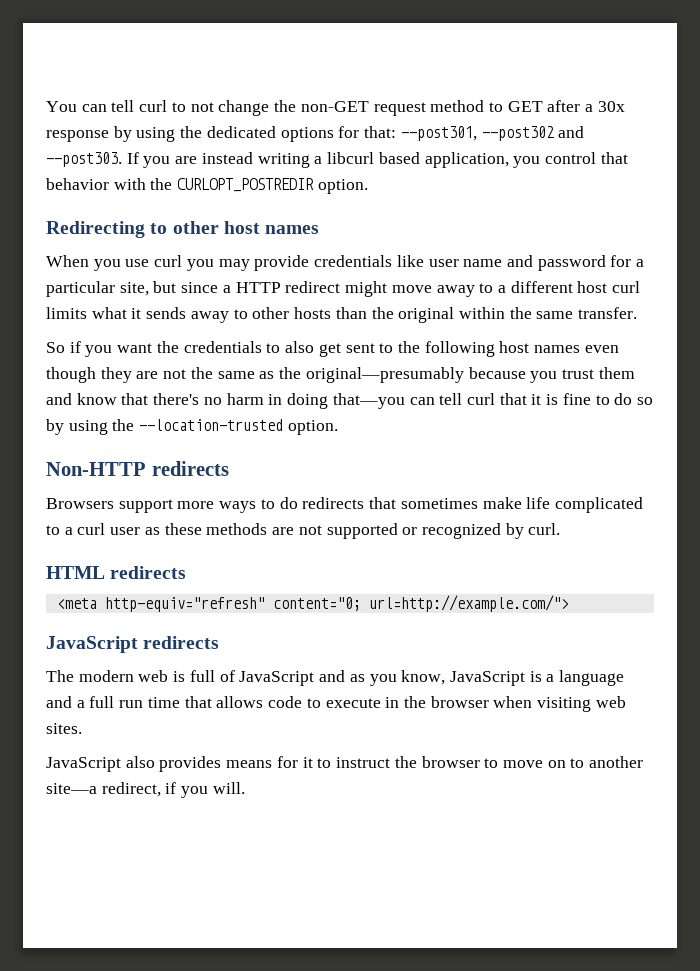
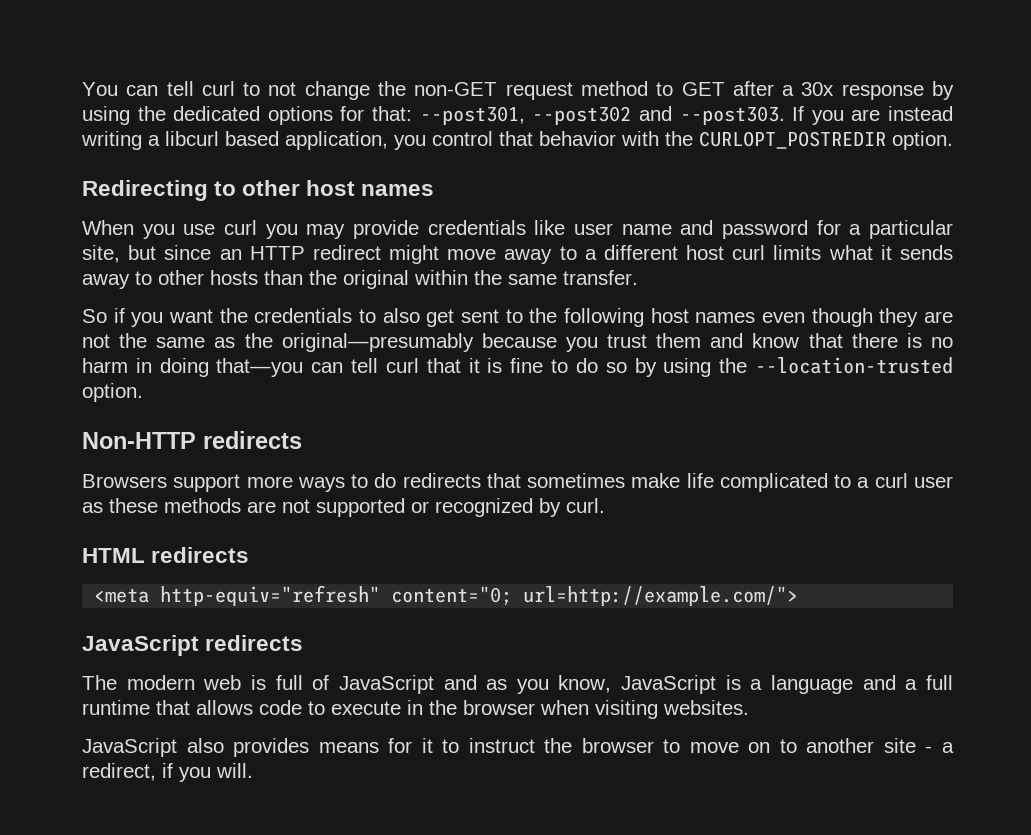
[222,285,231,293] a -> [219,249,242,260] an
[153,393,200,405] there's -> [851,333,922,348] there is
[119,697,180,708] run time -> [82,700,150,715] runtime
[595,696,626,708] [46,723,82,734] web sites. -> [663,700,749,715] websites.
[46,783,97,794] site—a -> [883,738,954,753] site - a

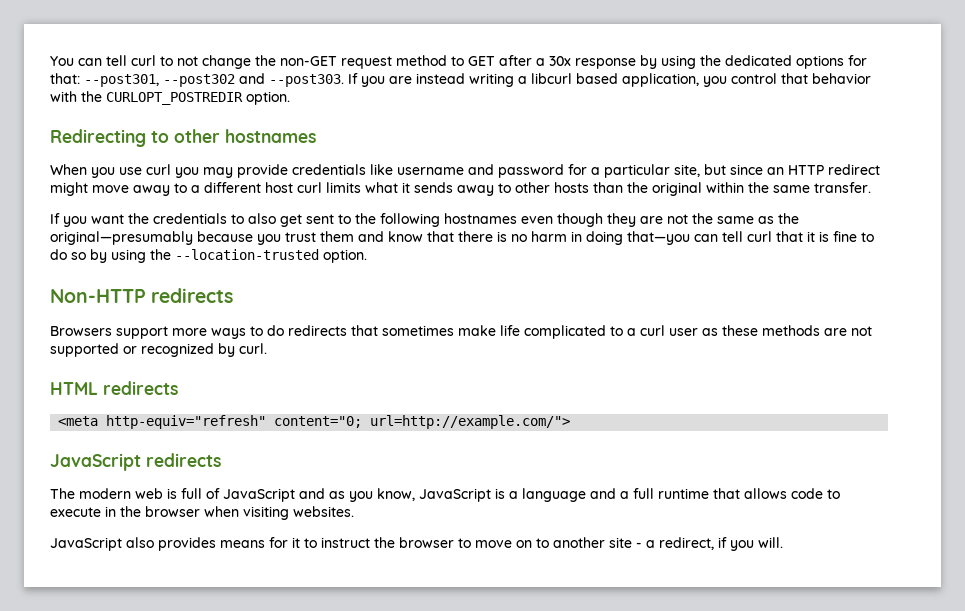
[306,180,435,196] host names -> [225,129,316,143] hostnames
[574,223,672,235] user name -> [397,167,464,175] username
[82,308,125,323] So if -> [50,213,60,224] If
[650,308,756,323] host names -> [444,213,517,224] hostnames

